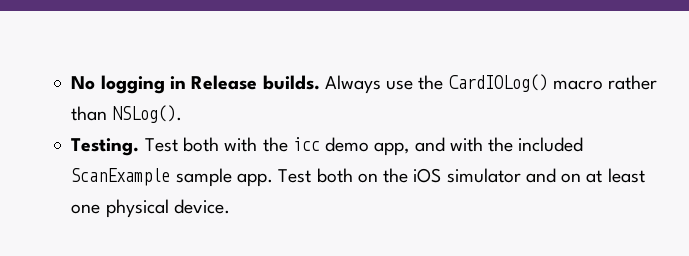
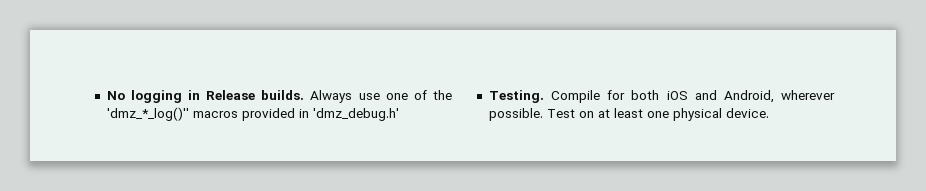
[418,74,658,92] [71,105,182,123] [71,137,584,156] [71,168,556,187] the CardIOLog() macro rather than NSLog(). // Testing. Test both with the icc demo app, and with the included ScanExample sample app. Test both on the iOS simulator and -> [385,90,453,100] [106,107,399,121] [488,90,835,103] [488,108,575,121] one of the 'dmz_*_log()'' macros provided in 'dmz_debug.h' // Testing. Compile for both iOS and Android, wherever possible. Test

